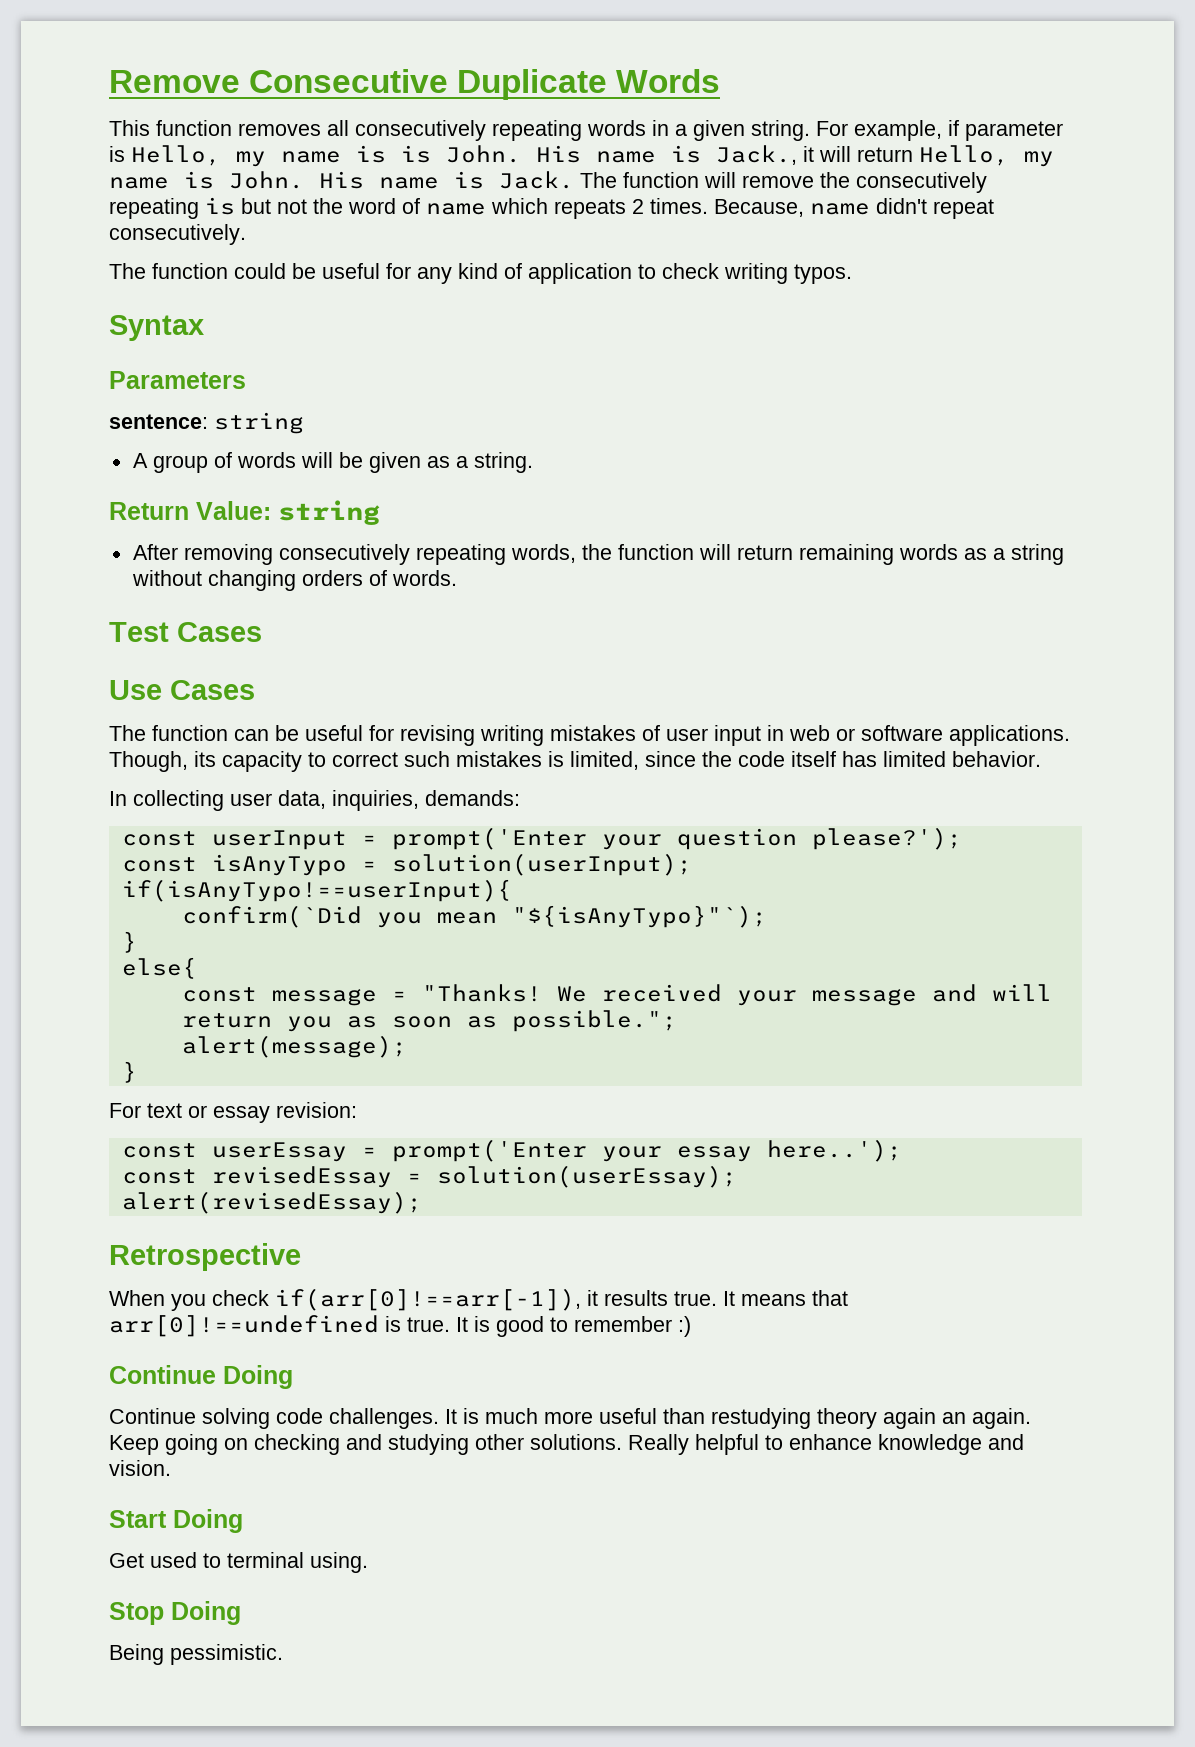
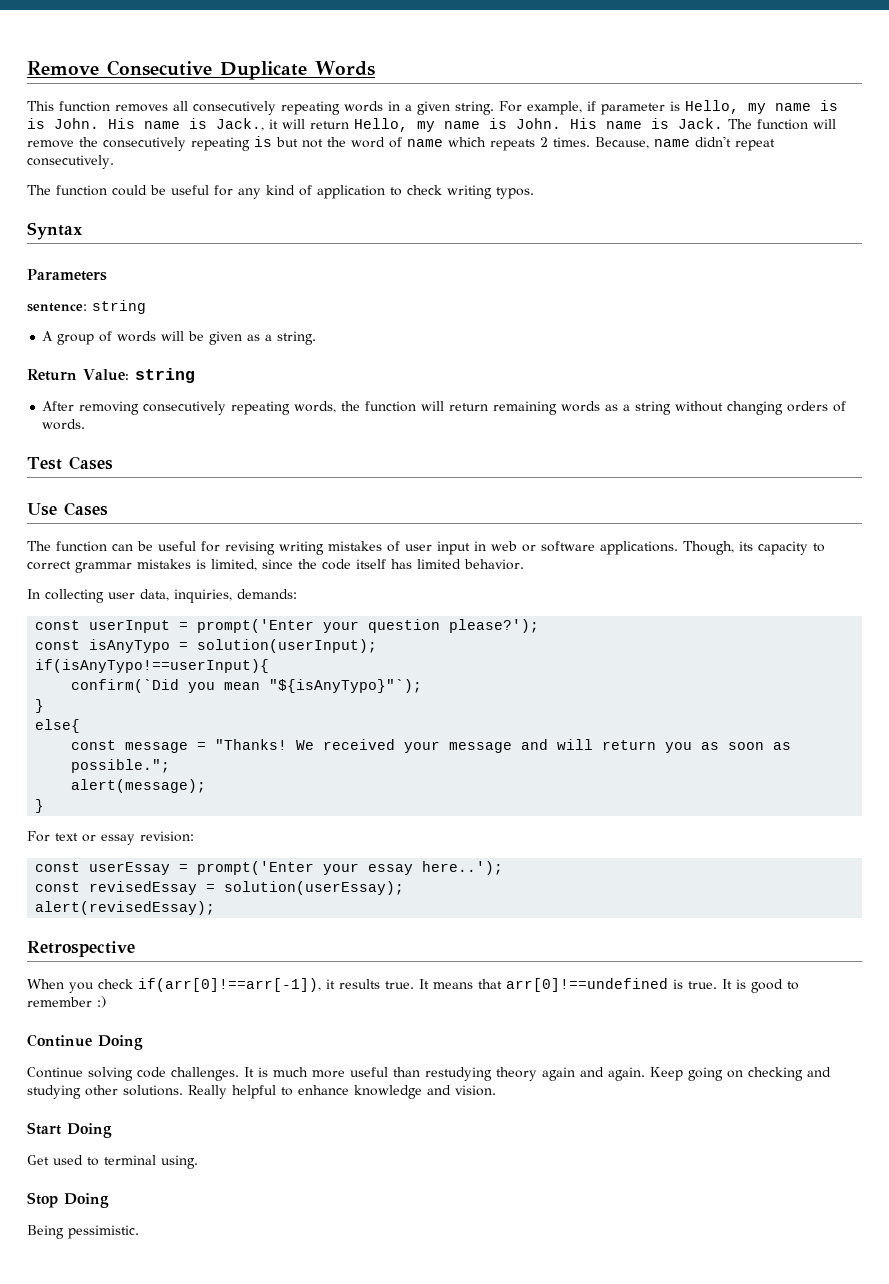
[404,751,450,767] such -> [75,562,132,573] grammar
[942,1412,966,1424] an -> [580,1067,604,1077] and

